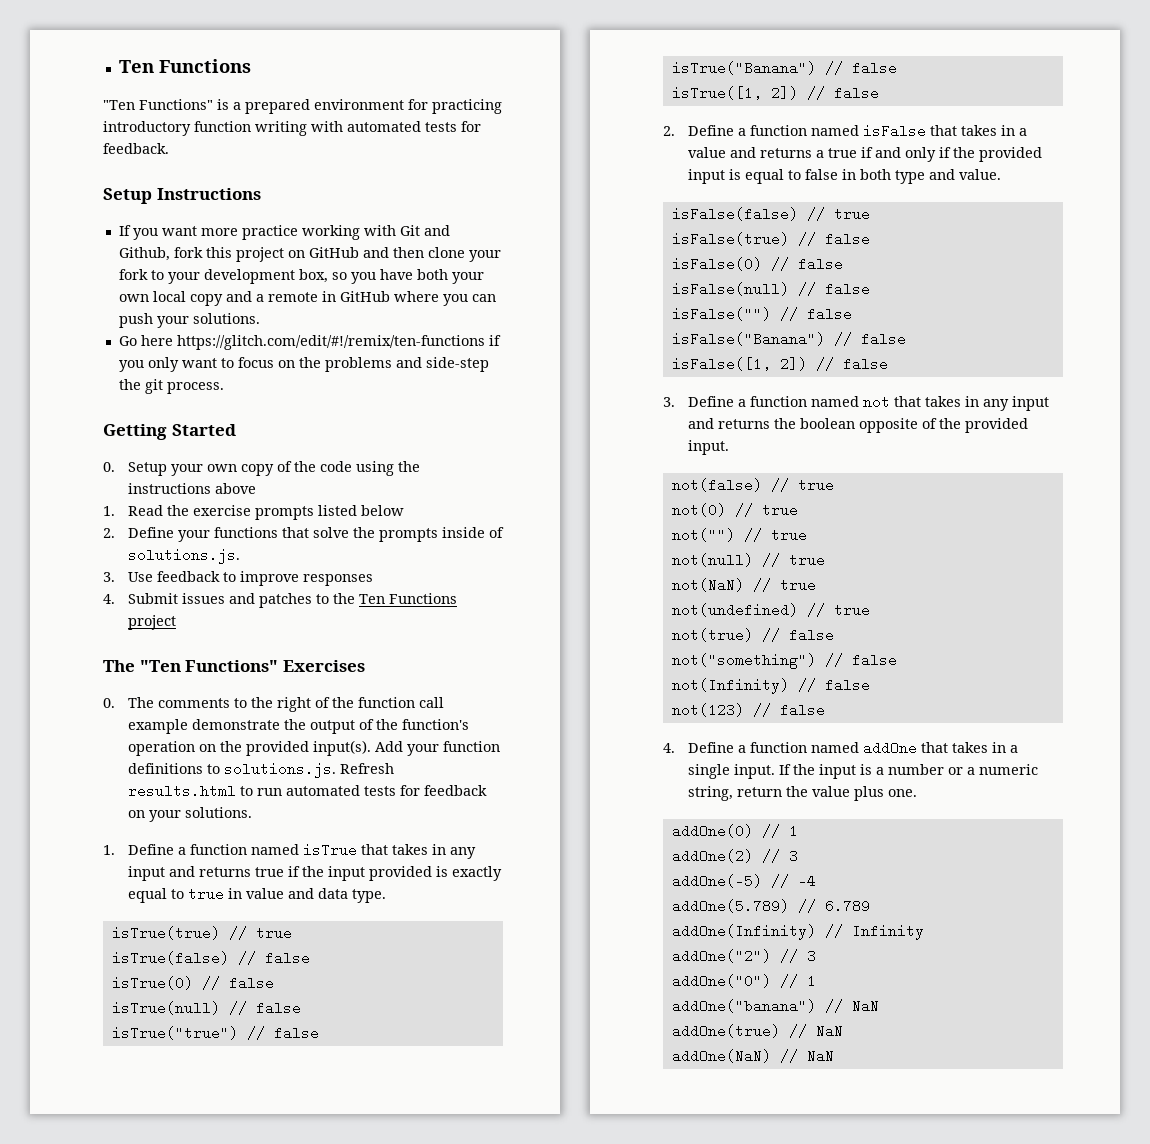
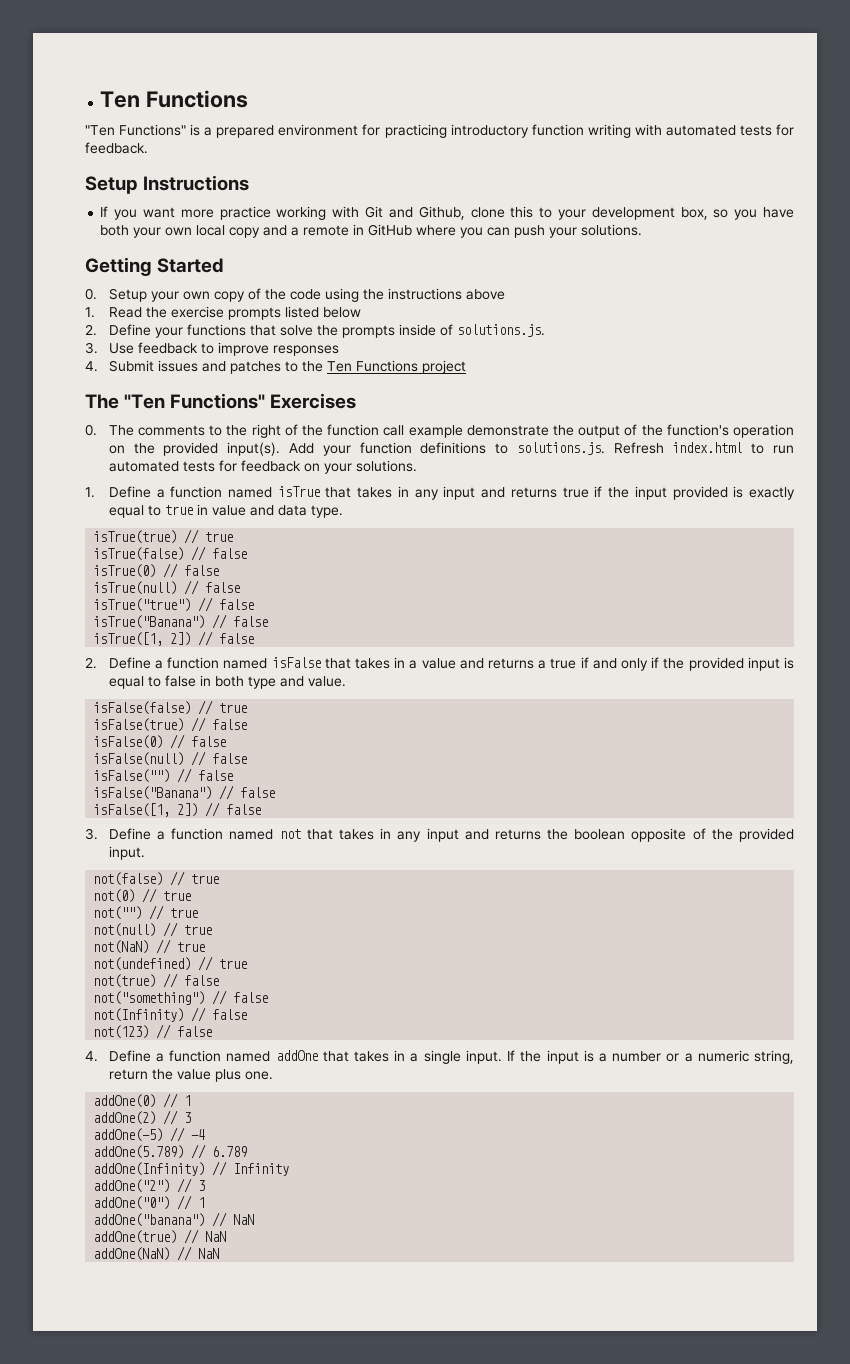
[173,247,501,262] [118,269,148,280] fork this project on GitHub and then clone your fork -> [470,206,534,218] clone this
[118,335,501,350] [118,357,489,372] [118,379,224,394] // Go here https://glitch.com/edit/#!/remix/ten-functions if you only want to focus on the problems and side-step the git process. -> (643, 230) none
[127,784,236,798] results.html -> [672,442,743,453] index.html

